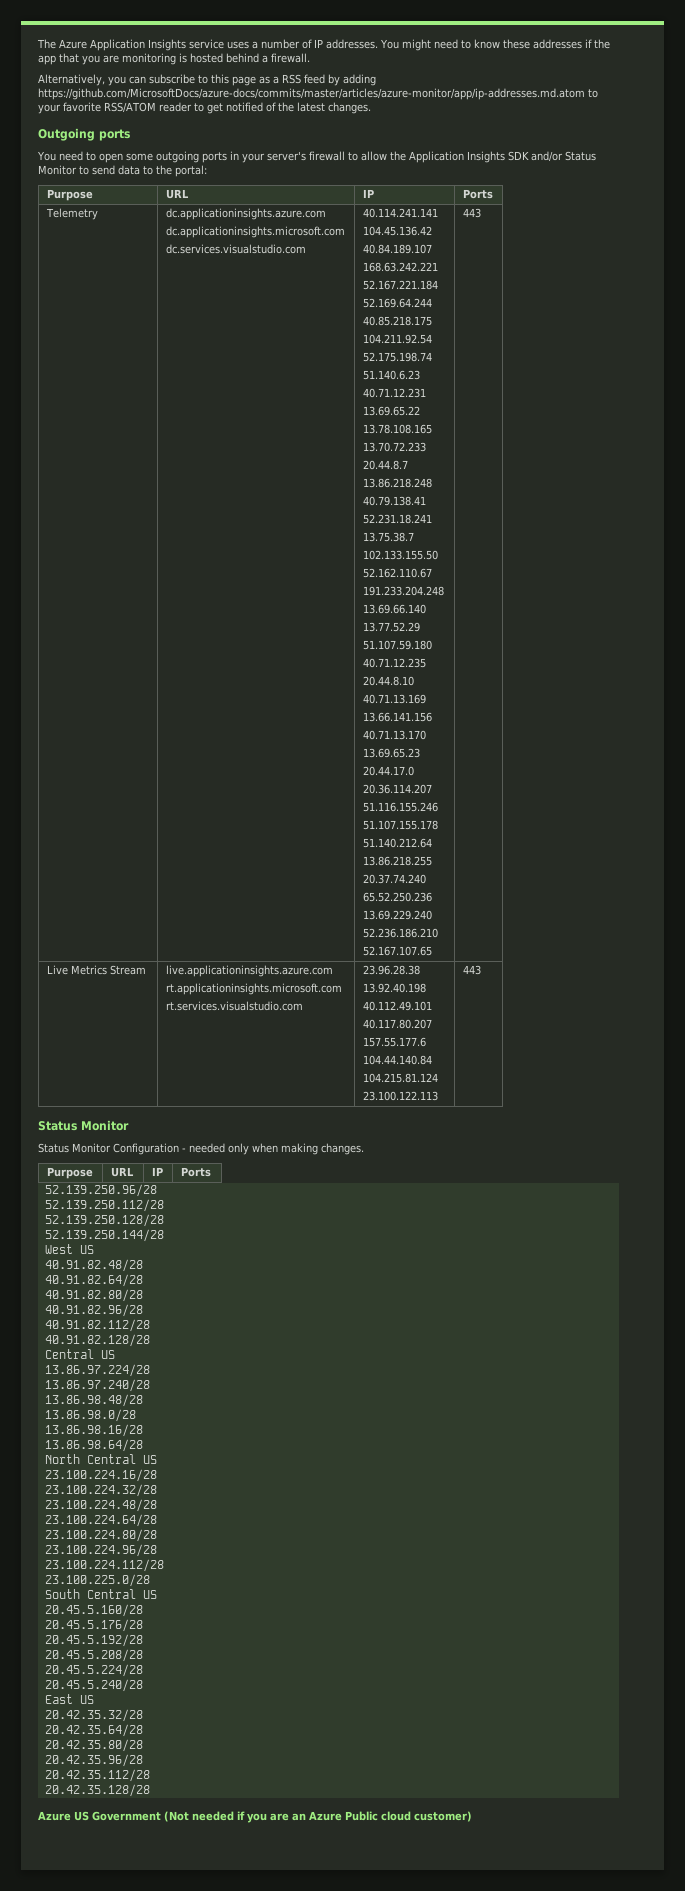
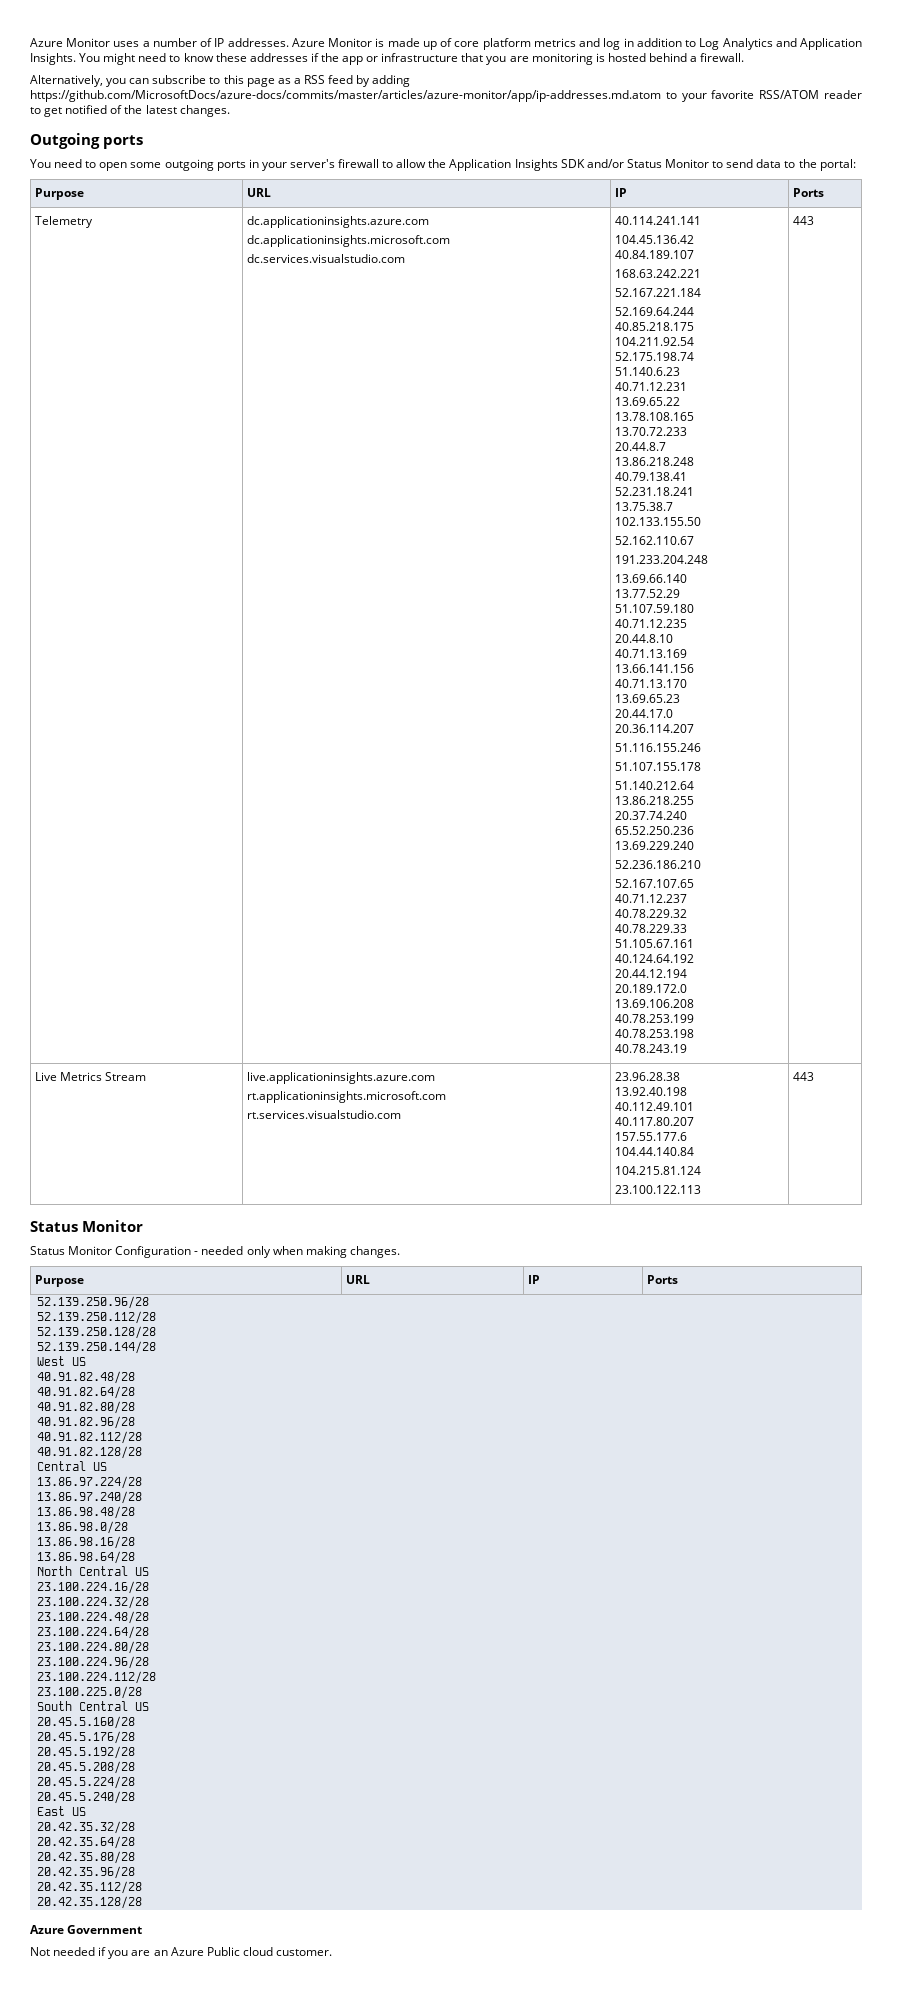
[37,39,224,51] The Azure Application Insights service -> [30,38,111,47] Azure Monitor
(378, 44) none -> [291,38,863,50] [30,53,76,65] Azure Monitor is made up of core platform metrics and log in addition to Log Analytics and Application Insights.
(56, 60) none -> [366,53,459,62] or infrastructure
(432, 951) none -> [615,894,688,903] [615,909,688,918] [615,924,688,933] [615,939,695,948] [615,954,695,963] [615,969,688,978] [615,984,688,993] [615,999,695,1008] [615,1014,695,1023] [615,1029,695,1038] [615,1044,688,1053] // 40.71.12.237 // 40.78.229.32 // 40.78.229.33 // 51.105.67.161 // 40.124.64.192 // 20.44.12.194 // 20.189.172.0 // 13.69.106.208 // 40.78.253.199 // 40.78.253.198 // 40.78.243.19
[74,1811,89,1821] US -> (64, 1929) none
[164,1811,189,1822] (Not -> [30,1947,50,1956] // Not
[414,1811,472,1822] customer) -> [275,1949,332,1956] customer.

